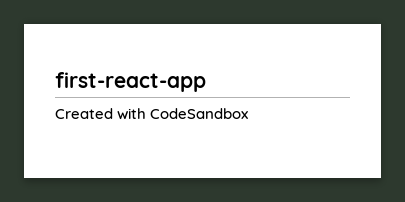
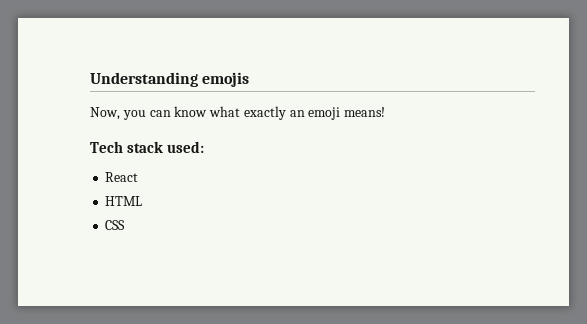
[55,72,206,92] [55,108,249,120] first-react-app // Created with CodeSandbox -> [90,72,250,87] [90,106,386,120] [90,141,204,153] [105,172,139,182] [105,196,143,206] [105,220,126,230] Understanding emojis // Now, you can know what exactly an emoji means! // Tech stack used: // React // HTML // CSS

